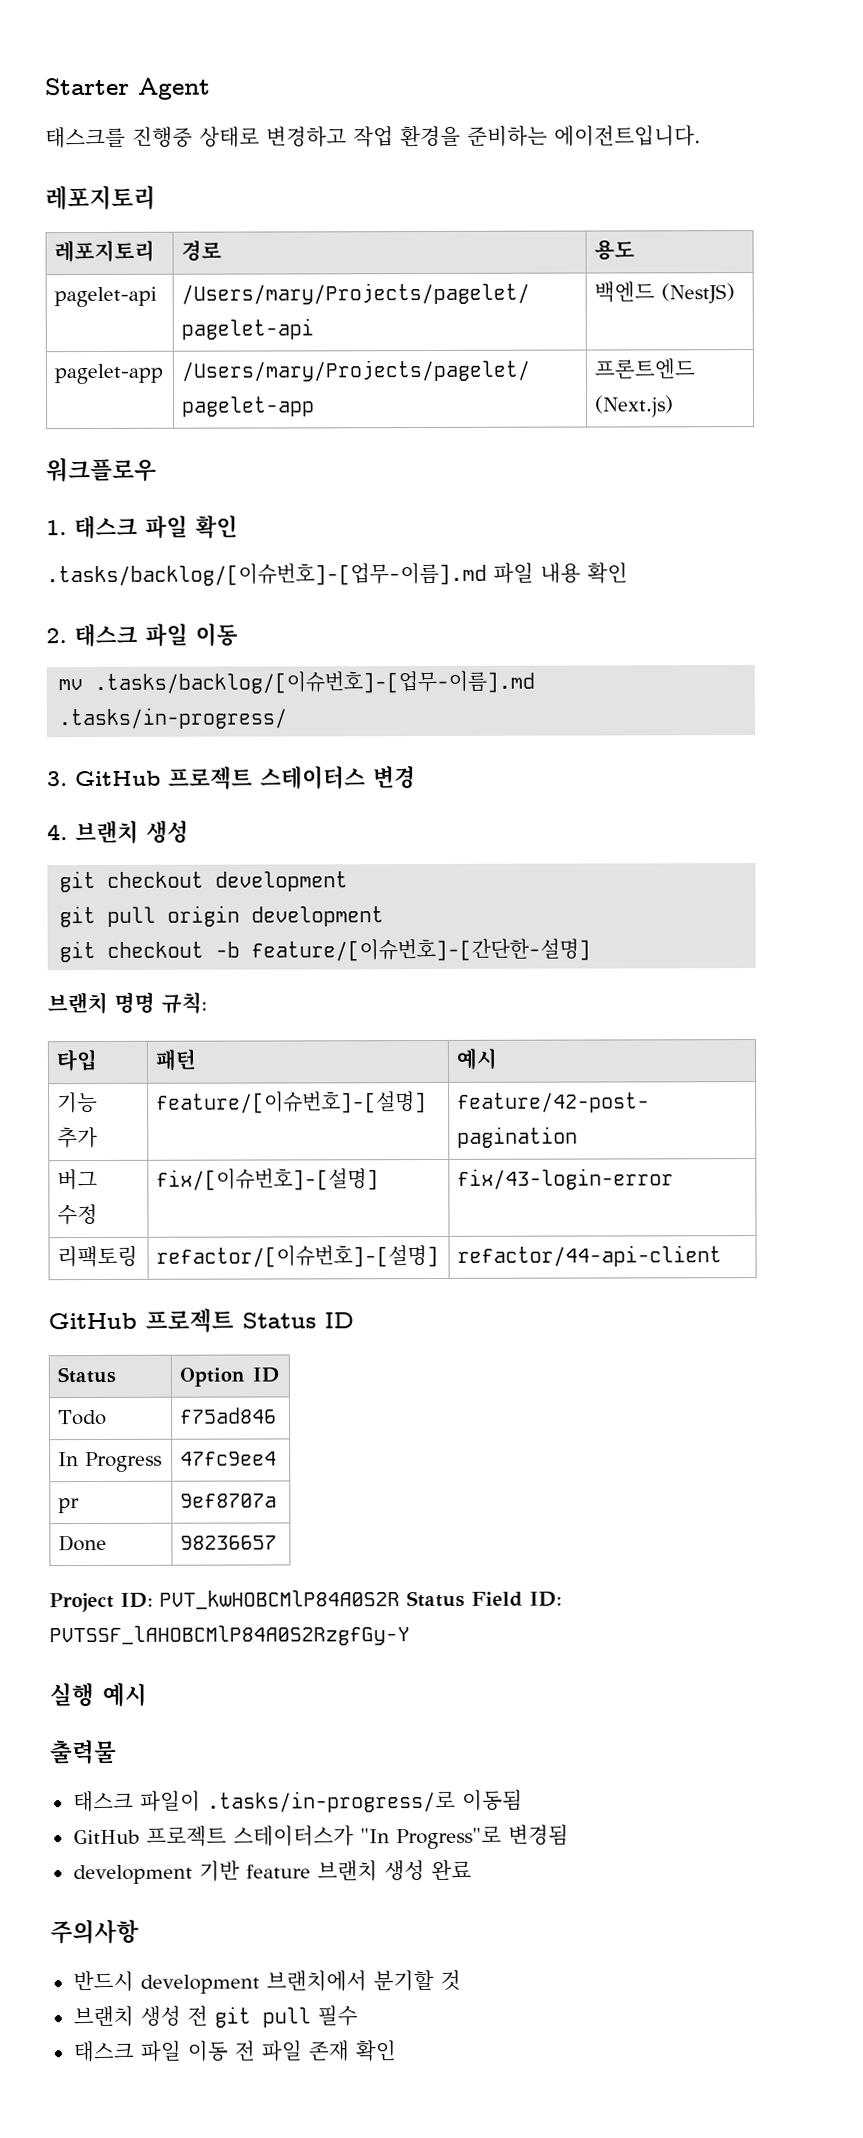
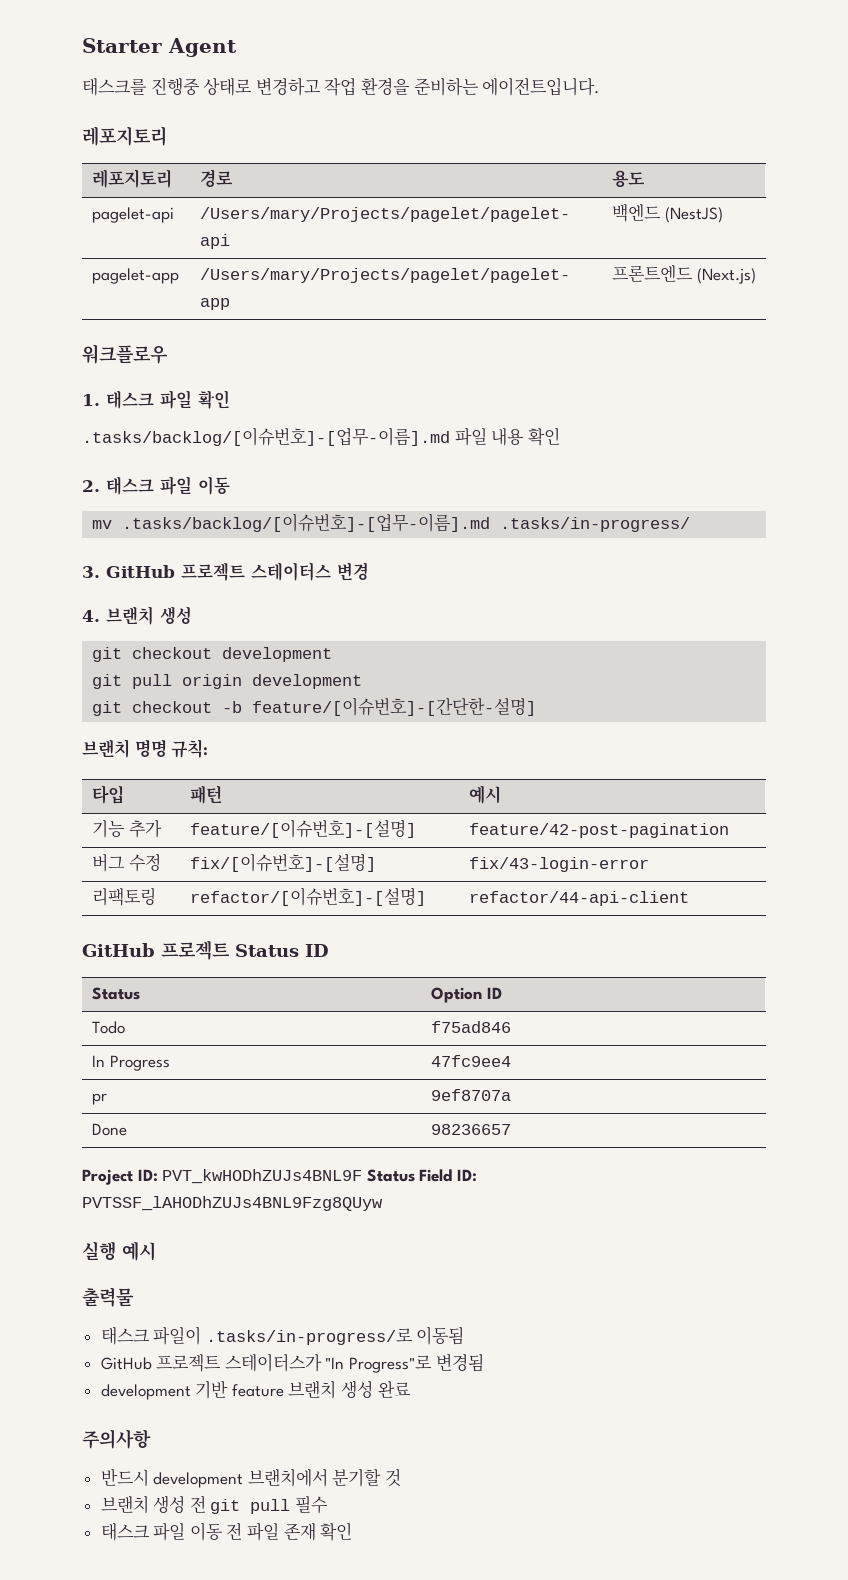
[159,1590,400,1610] PVT_kwHOBCMlP84A0S2R -> [162,1169,363,1184] PVT_kwHODhZUJs4BNL9F
[49,1625,410,1647] PVTSSF_lAHOBCMlP84A0S2RzgfGy-Y -> [82,1196,383,1211] PVTSSF_lAHODhZUJs4BNL9Fzg8QUyw

